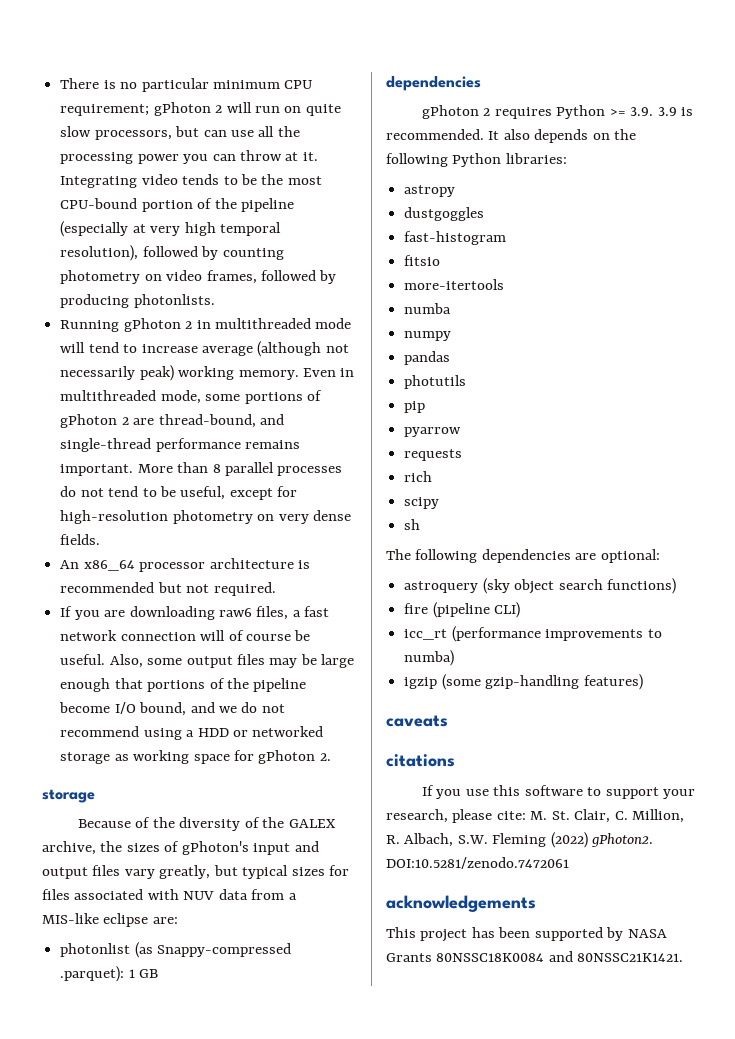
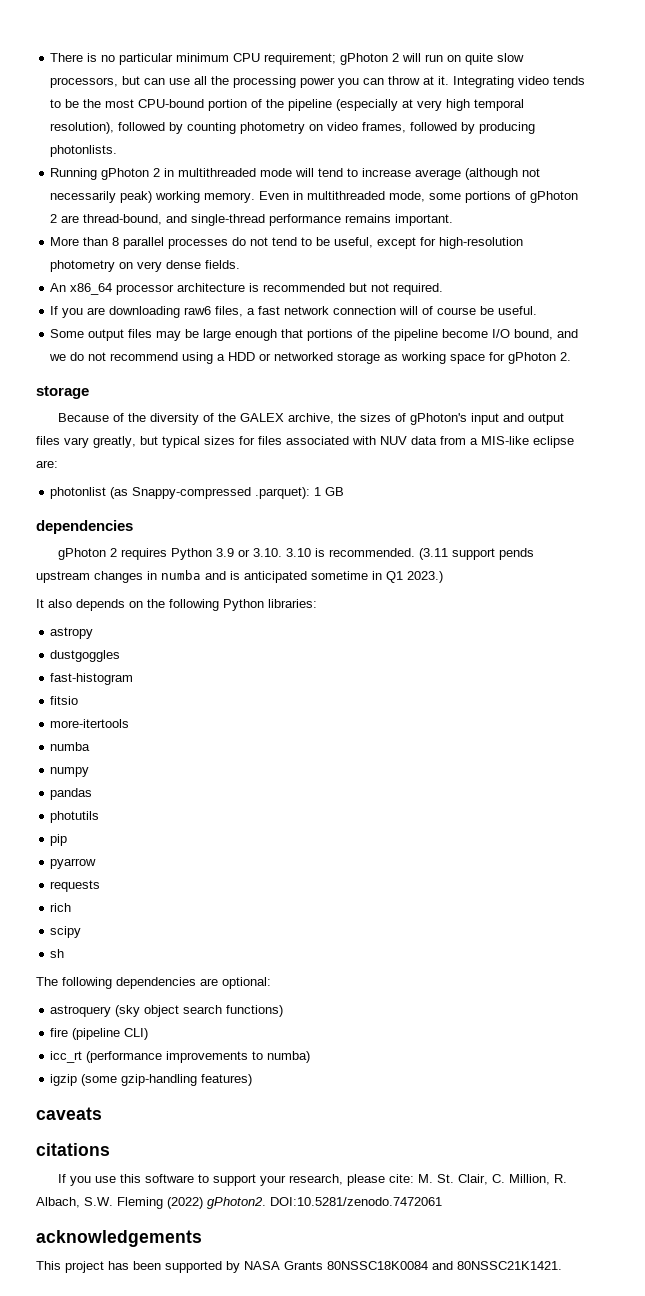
(134, 470) none -> (454, 220) //
[109,654,183,668] Also, some -> [50,329,85,338] // Some
[609,107,693,116] [386,129,484,140] >= 3.9. 3.9 is recommended. -> [216,548,535,560] [36,570,443,583] 3.9 or 3.10. 3.10 is recommended. (3.11 support pends upstream changes in numba and is anticipated sometime in Q1 2023.) //

